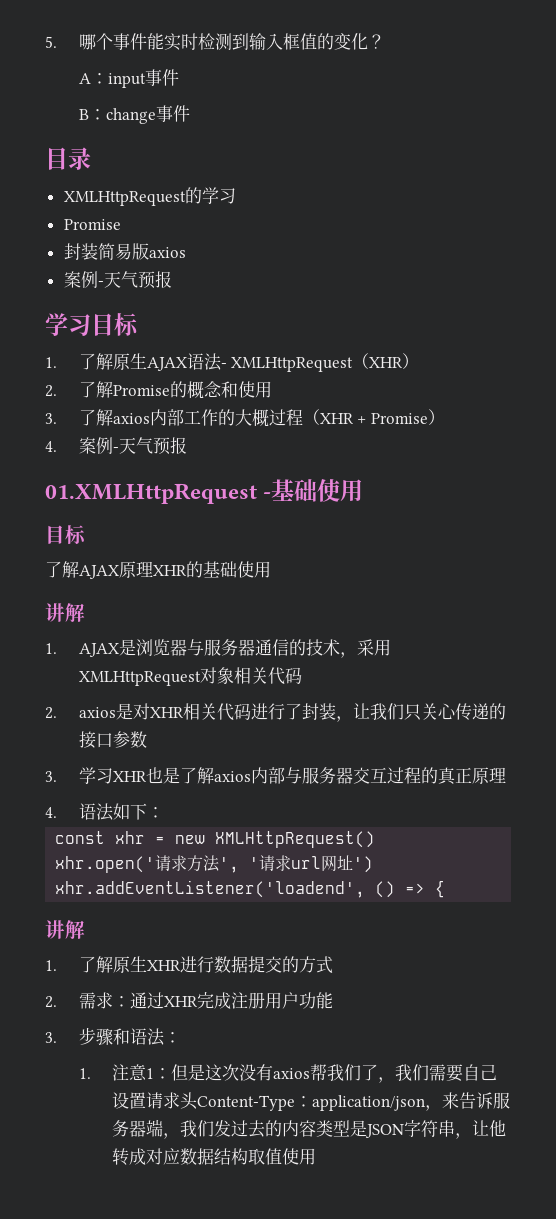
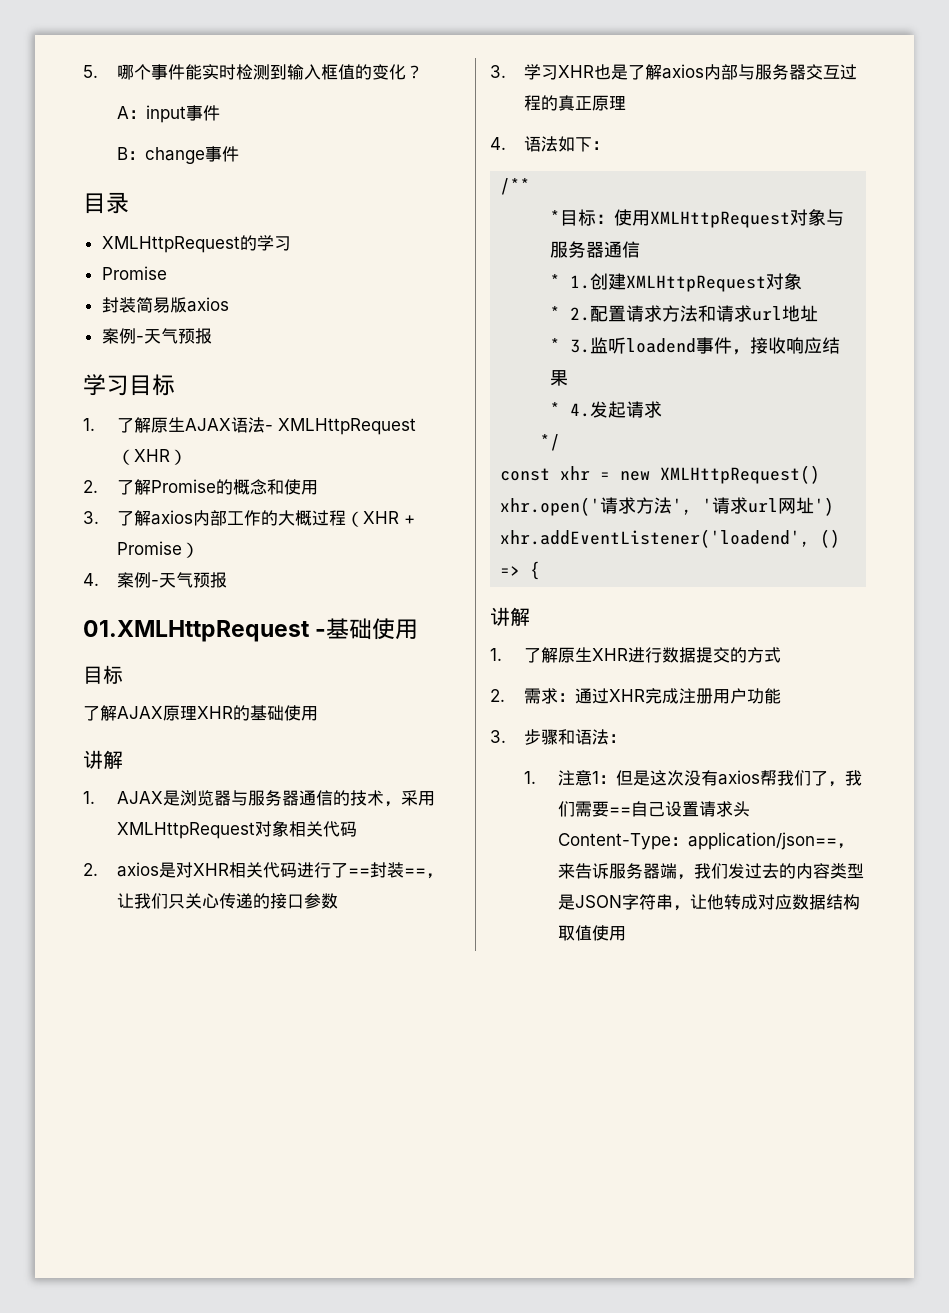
[301,703,336,720] 封装 -> [347,862,426,878] ==封装==
(164, 812) none -> [500,178,531,195] [550,209,845,228] [550,241,641,258] [550,273,803,292] [550,305,819,322] [550,337,841,355] [550,370,569,386] [550,401,663,418] [540,434,561,451] // /** // *目标：使用XMLHttpRequest对象与服务器通信 // * 1.创建XMLHttpRequest对象 // * 2.配置请求方法和请求url地址 // * 3.监听loadend事件，接收响应结果 // * 4.发起请求 // */
(464, 1073) none -> [608,807,631,815] ==
[312,1095,426,1111] application/json -> [687,832,837,850] application/json==

